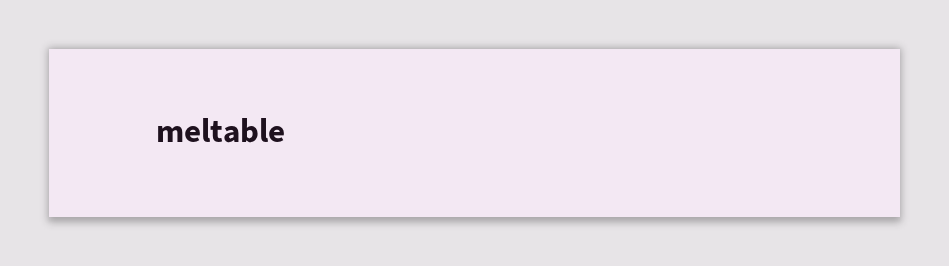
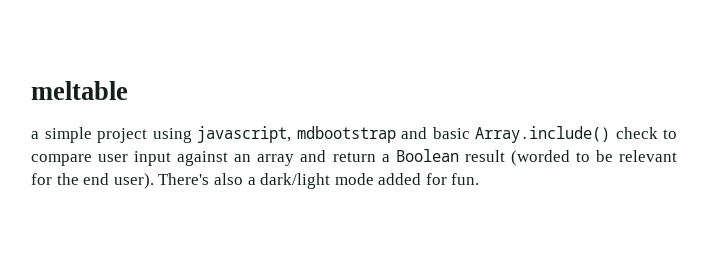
(285, 130) none -> [31,126,677,143] [31,149,677,166] [31,173,480,189] // a simple project using javascript, mdbootstrap and basic Array.include() check to compare user input against an array and return a Boolean result (worded to be relevant for the end user). There's also a dark/light mode added for fun.

